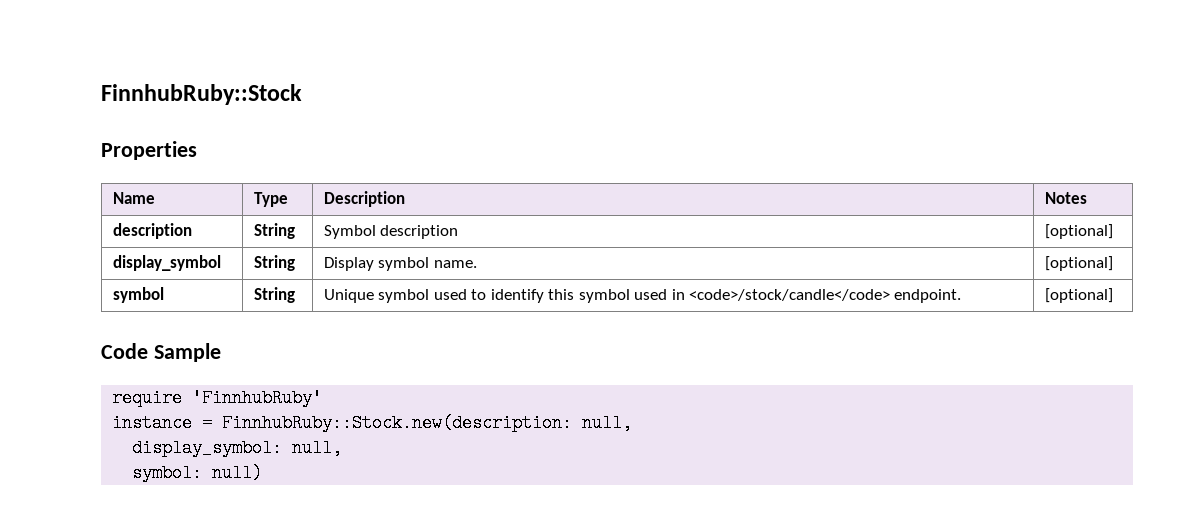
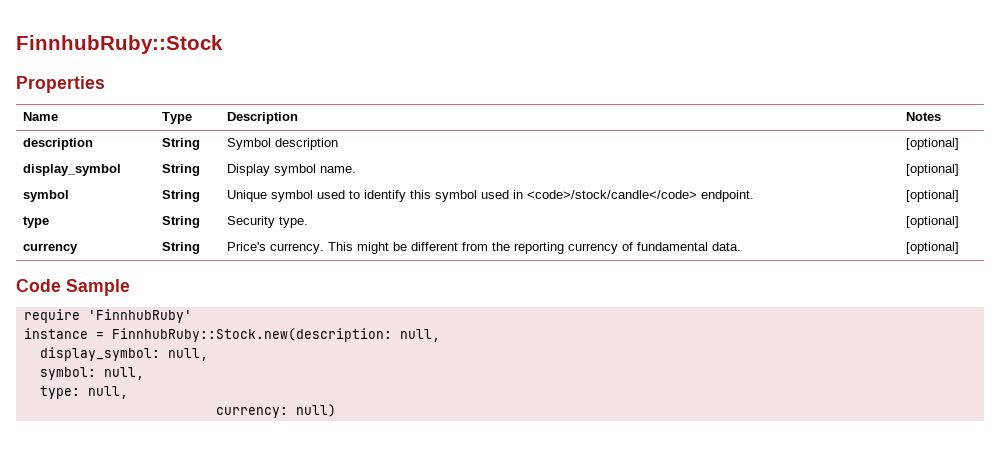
(1113, 295) none -> [22,216,49,228] [161,216,200,228] [226,216,308,228] [905,216,959,228] [22,243,78,254] [161,242,200,254] [226,242,741,254] [905,242,959,254] // type | String | Security type. | [optional] // currency | String | Price's currency. This might be different from the reporting currency of fundamental data. | [optional]
(203, 473) none -> [103,367,144,380] [39,386,128,399] [215,407,288,418] null, // type: null, // currency:

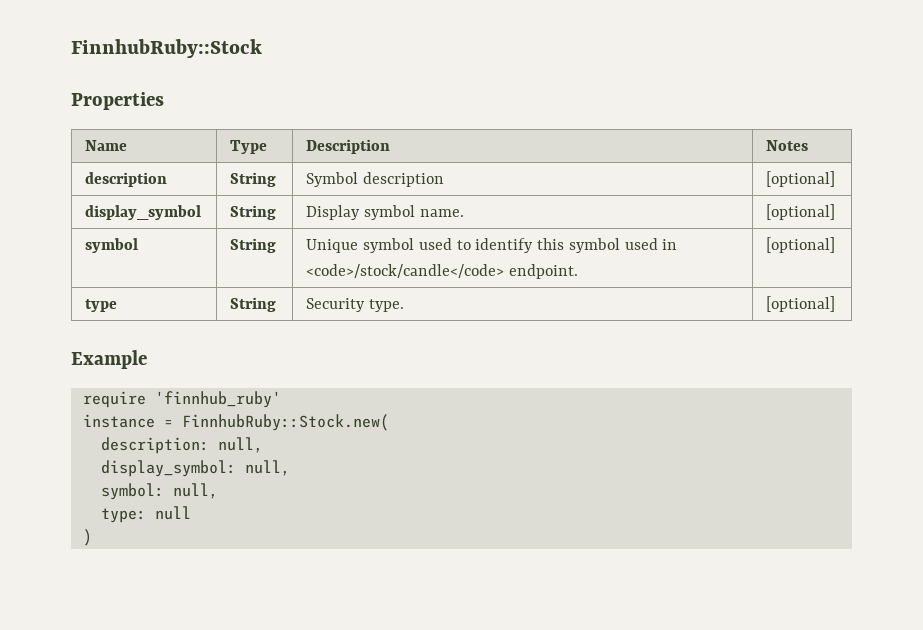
[22,243,78,254] [161,242,200,254] [226,242,741,254] [905,242,959,254] [16,279,130,296] // currency | String | Price's currency. This might be different from the reporting currency of fundamental data. | [optional] // Code Sample -> [71,350,147,369] // Example
[87,309,192,323] 'FinnhubRuby' -> [154,391,281,408] 'finnhub_ruby'
[111,328,392,342] FinnhubRuby::Stock.new(description: -> [181,414,389,431] [100,437,209,454] FinnhubRuby::Stock.new( // description:
[87,386,128,399] [215,404,336,418] null, // currency: null) -> [154,506,191,520] [82,529,92,546] null // )

